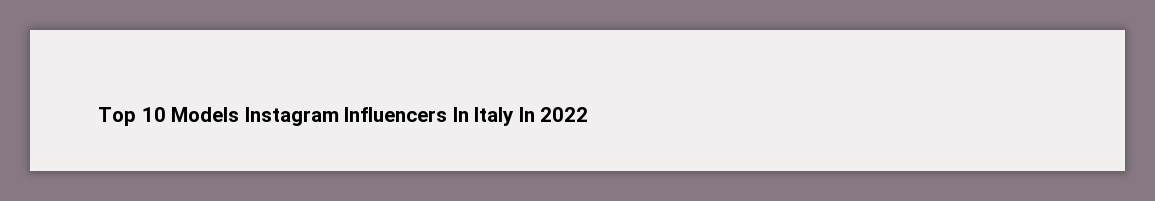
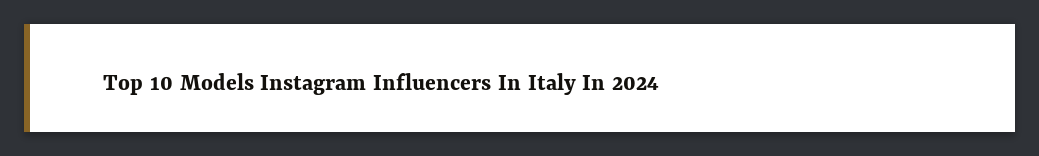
[540,107,589,122] 2022 -> [612,76,659,90] 2024

